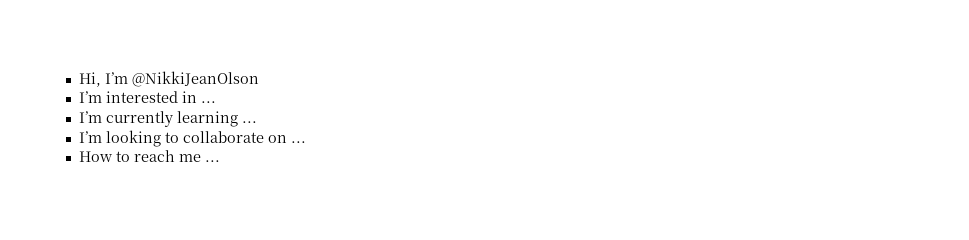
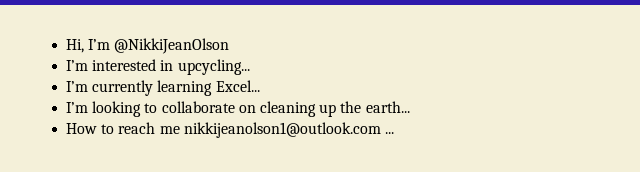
[200,101,216,103] ... -> [177,59,250,75] upcycling...
[241,121,257,123] ... -> [215,80,260,92] Excel...
[290,141,306,143] ... -> [259,101,410,117] cleaning up the earth...
(201, 158) none -> [183,122,381,138] nikkijeanolson1@outlook.com

